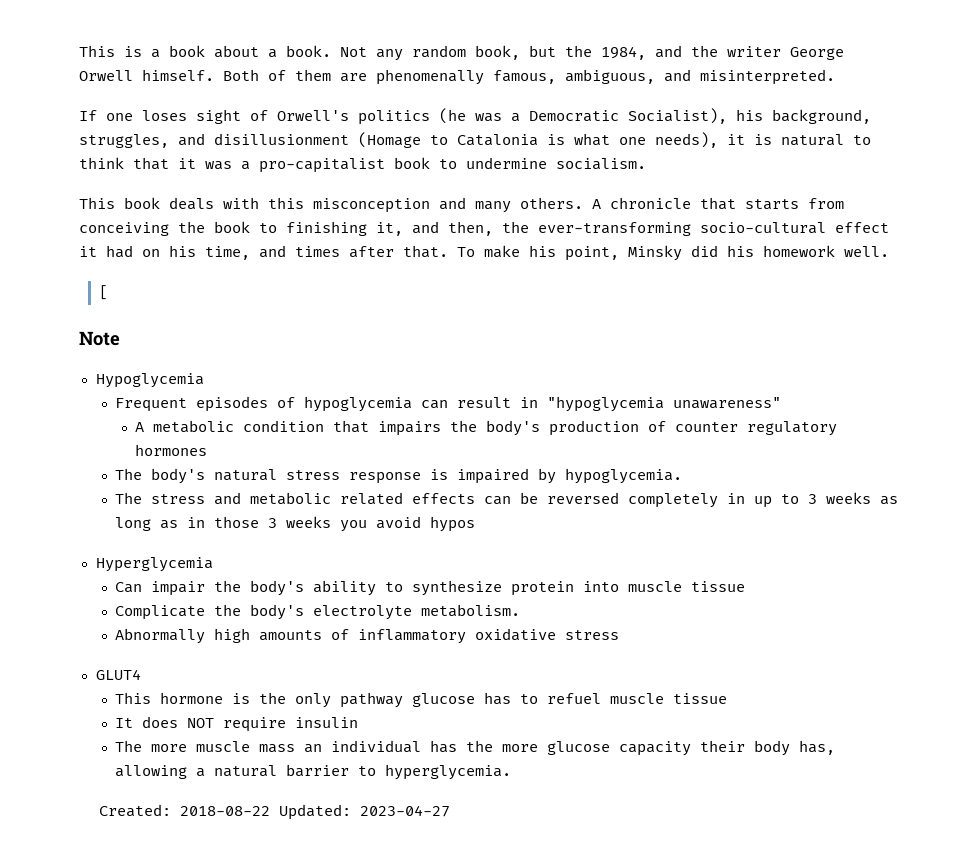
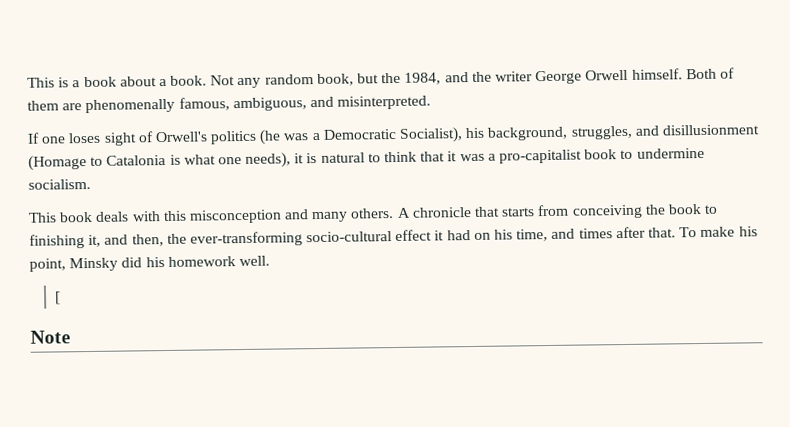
[95,373,204,388] [115,396,782,412] [135,420,838,436] [135,444,208,456] [115,468,683,484] [115,492,899,508] [115,516,476,532] [95,557,213,572] [115,580,746,596] [115,604,521,620] [115,628,620,644] [95,669,141,680] [115,692,728,708] [115,716,359,732] [115,740,836,756] [115,764,512,780] [98,804,450,820] // Hypoglycemia // Frequent episodes of hypoglycemia can result in "hypoglycemia unawareness" // A metabolic condition that impairs the body's production of counter regulatory hormones // The body's natural stress response is impaired by hypoglycemia. // The stress and metabolic related effects can be reversed completely in up to 3 weeks as long as in those 3 weeks you avoid hypos // Hyperglycemia // Can impair the body's ability to synthesize protein into muscle tissue // Complicate the body's electrolyte metabolism. // Abnormally high amounts of inflammatory oxidative stress // GLUT4 // This hormone is the only pathway glucose has to refuel muscle tissue // It does NOT require insulin // The more muscle mass an individual has the more glucose capacity their body has, allowing a natural barrier to hyperglycemia. // Created: 2018-08-22 Updated: 2023-04-27 -> (71, 337) none

